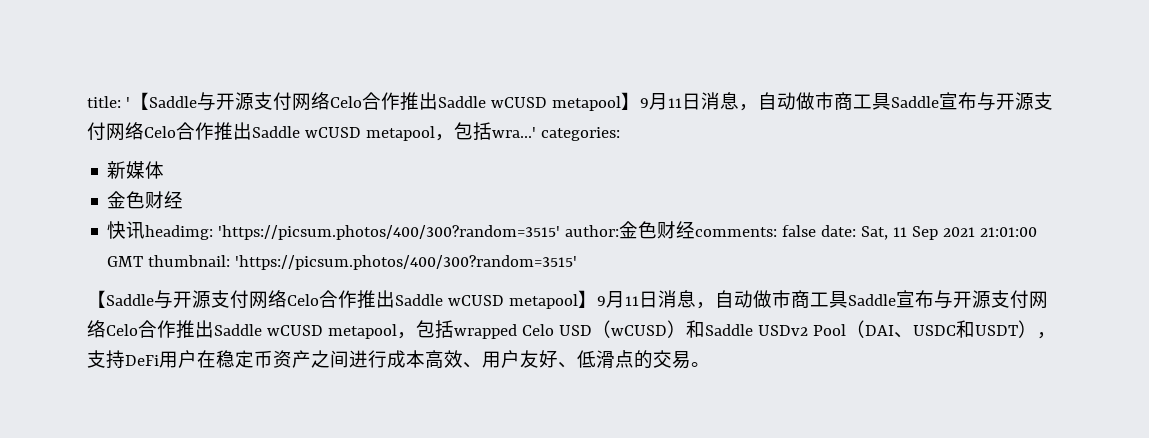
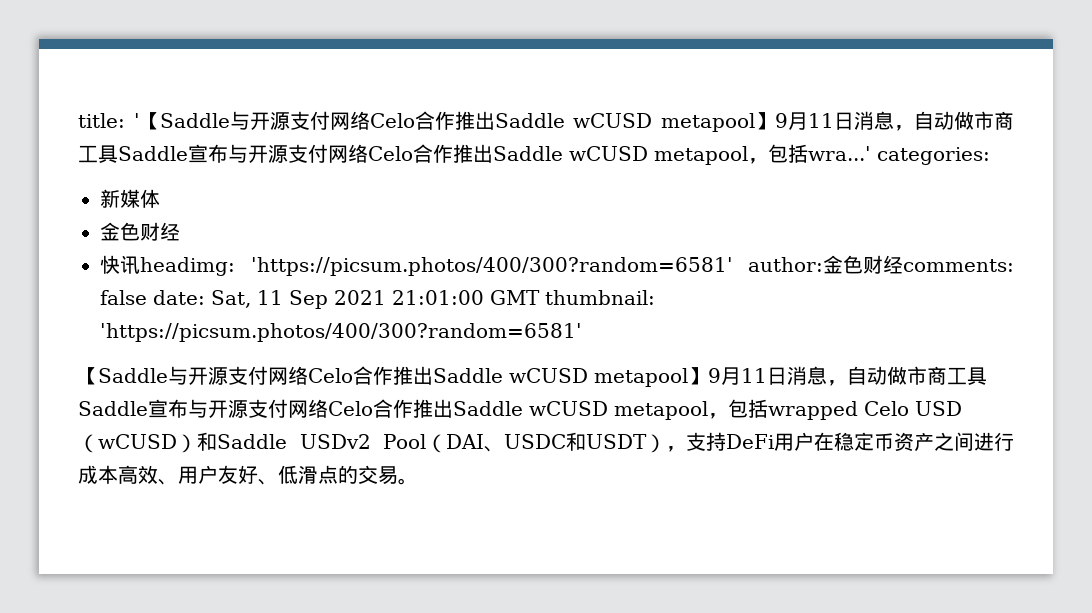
[218,225,561,240] 'https://picsum.photos/400/300?random=3515' -> [250,257,733,276] 'https://picsum.photos/400/300?random=6581'
[235,255,578,270] 'https://picsum.photos/400/300?random=3515' -> [100,323,582,342] 'https://picsum.photos/400/300?random=6581'

